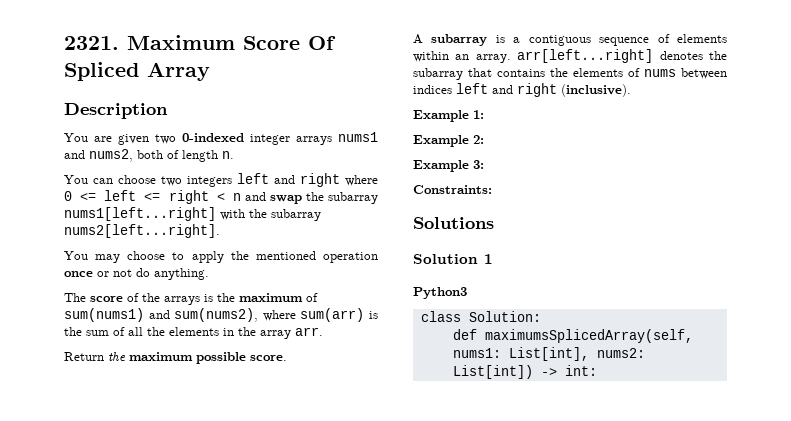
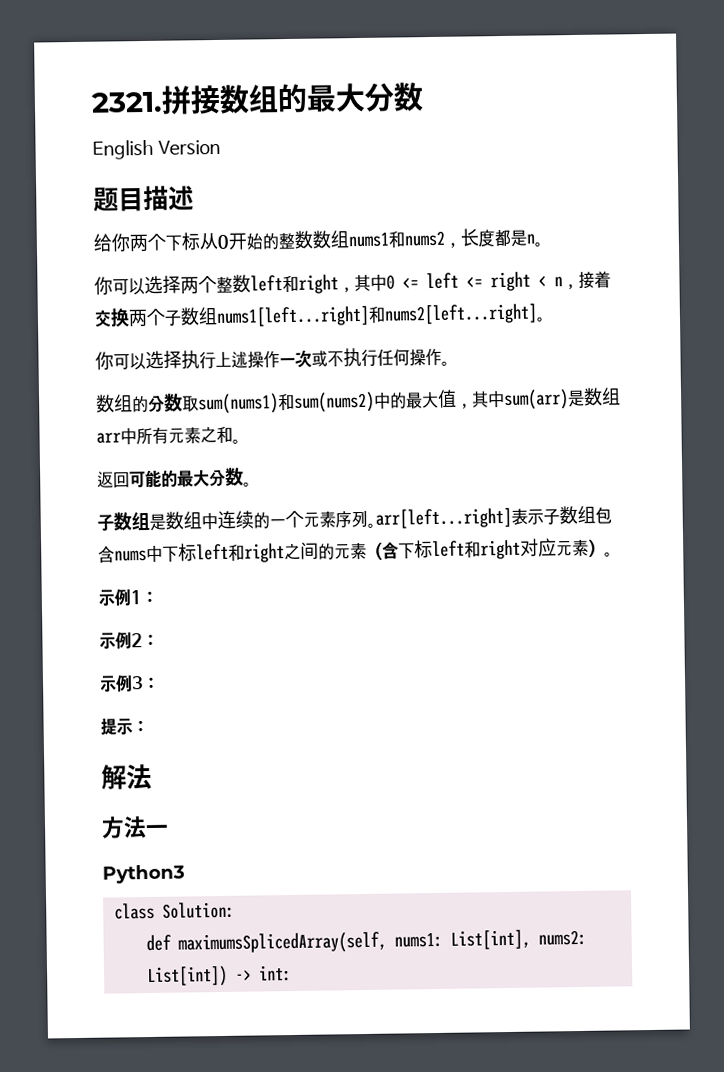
[127,35,336,50] [64,62,210,81] [64,103,168,119] [64,132,378,145] [64,149,234,162] [64,173,378,187] Maximum Score Of Spliced Array // Description // You are given two 0-indexed integer arrays nums1 and nums2, both of length n. // You can choose two integers left and right where -> [161,82,424,115] [92,139,221,160] [93,185,194,212] [93,228,543,252] [94,274,387,296] 拼接数组的最大分数 // English Version // 题目描述 // 给你两个下标从0开始的整数数组nums1和nums2，长度都是n。 // 你可以选择两个整数left和right，其中
[244,192,378,204] [64,207,321,221] [64,224,220,238] [64,251,378,263] [64,268,209,280] [64,293,318,305] [64,308,378,322] [64,327,323,339] [64,352,287,364] [413,34,727,46] [413,49,727,63] [413,68,727,80] [413,83,631,97] [413,110,484,122] [413,135,484,147] [413,160,484,172] [413,185,492,194] [413,217,494,229] [413,254,493,264] and swap the subarray nums1[left...right] with the subarray nums2[left...right]. // You may choose to apply the mentioned operation once or not do anything. // The score of the arrays is the maximum of sum(nums1) and sum(nums2), where sum(arr) is the sum of all the elements in the array arr. // Return the maximum possible score. // A subarray is a contiguous sequence of elements within an array. arr[left...right] denotes the subarray that contains the elements of nums between indices left and right (inclusive). // Example 1: // Example 2: // Example 3: // Constraints: // Solutions // Solution 1 -> [562,270,611,290] [94,303,546,328] [95,347,450,371] [96,387,621,415] [96,425,241,445] [97,467,252,489] [97,505,612,532] [98,538,613,564] [98,588,158,607] [99,631,159,650] [99,674,160,693] [100,718,149,736] [101,763,152,790] [101,816,169,839] ，接着交换两个子数组nums1[left...right]和nums2[left...right]。 // 你可以选择执行上述操作一次或不执行任何操作。 // 数组的分数取sum(nums1)和sum(nums2)中的最大值，其中sum(arr)是数组arr中所有元素之和。 // 返回可能的最大分数。 // 子数组是数组中连续的一个元素序列。arr[left...right]表示子数组包含nums中下标left和right之间的元素（含下标left和right对应元素）。 // 示例1： // 示例2： // 示例3： // 提示： // 解法 // 方法一

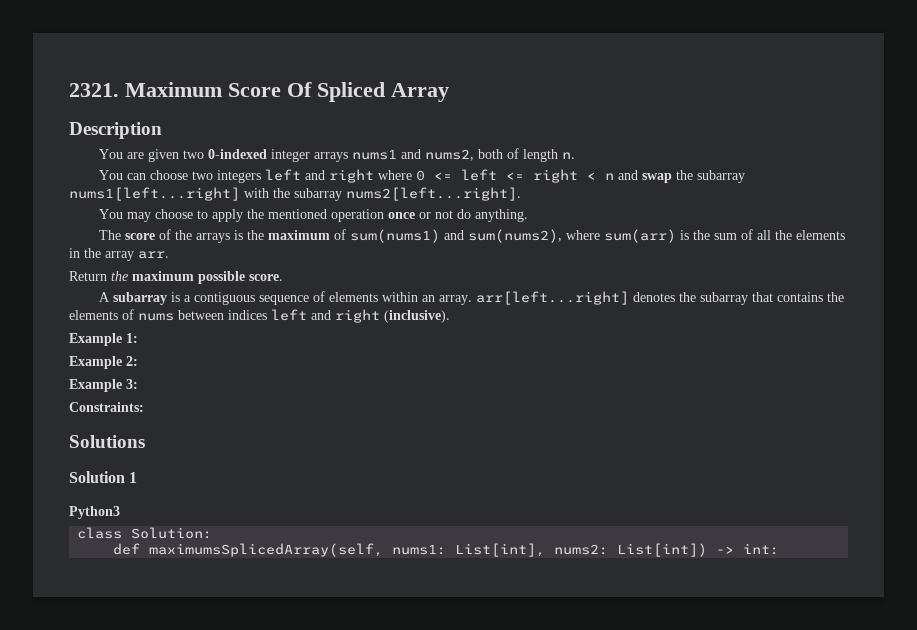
[161,82,424,115] [92,139,221,160] [93,185,194,212] [93,228,543,252] [94,274,387,296] 拼接数组的最大分数 // English Version // 题目描述 // 给你两个下标从0开始的整数数组nums1和nums2，长度都是n。 // 你可以选择两个整数left和right，其中 -> [125,82,449,102] [69,122,162,139] [99,148,576,162] [99,169,413,183] Maximum Score Of Spliced Array // Description // You are given two 0-indexed integer arrays nums1 and nums2, both of length n. // You can choose two integers left and right where
[562,270,611,290] [94,303,546,328] [95,347,450,371] [96,387,621,415] [96,425,241,445] [97,467,252,489] [97,505,612,532] [98,538,613,564] [98,588,158,607] [99,631,159,650] [99,674,160,693] [100,718,149,736] [101,763,152,790] [101,816,169,839] ，接着交换两个子数组nums1[left...right]和nums2[left...right]。 // 你可以选择执行上述操作一次或不执行任何操作。 // 数组的分数取sum(nums1)和sum(nums2)中的最大值，其中sum(arr)是数组arr中所有元素之和。 // 返回可能的最大分数。 // 子数组是数组中连续的一个元素序列。arr[left...right]表示子数组包含nums中下标left和right之间的元素（含下标left和right对应元素）。 // 示例1： // 示例2： // 示例3： // 提示： // 解法 // 方法一 -> [618,170,746,183] [69,187,521,201] [99,209,529,222] [99,229,846,243] [69,248,169,261] [69,271,283,284] [99,291,845,305] [69,309,450,323] [69,333,138,346] [69,356,138,369] [69,379,138,392] [69,402,144,412] [69,435,145,448] [69,471,138,483] and swap the subarray nums1[left...right] with the subarray nums2[left...right]. // You may choose to apply the mentioned operation once or not do anything. // The score of the arrays is the maximum of sum(nums1) and sum(nums2), where sum(arr) is the sum of all the elements in the array arr. // Return the maximum possible score. // A subarray is a contiguous sequence of elements within an array. arr[left...right] denotes the subarray that contains the elements of nums between indices left and right (inclusive). // Example 1: // Example 2: // Example 3: // Constraints: // Solutions // Solution 1

